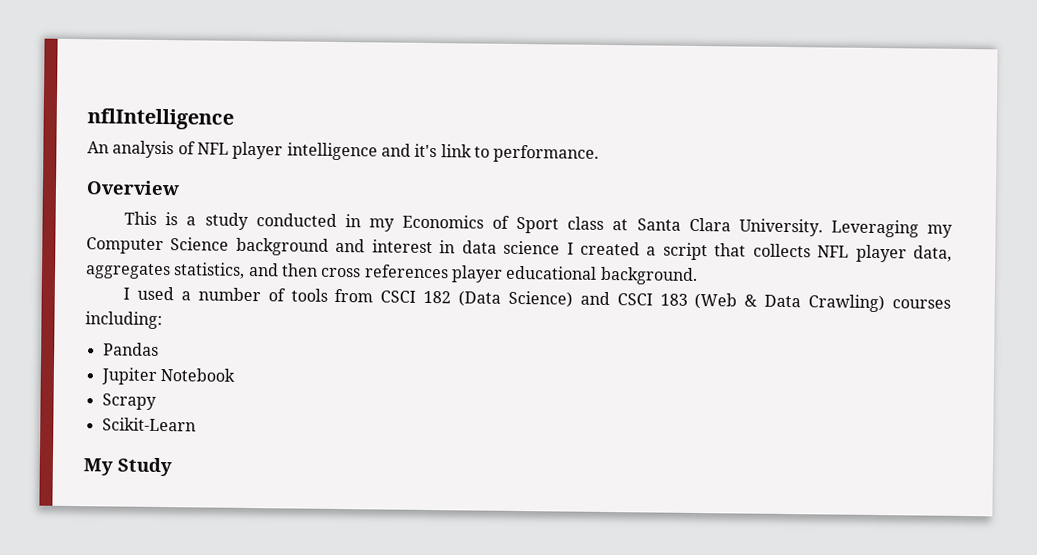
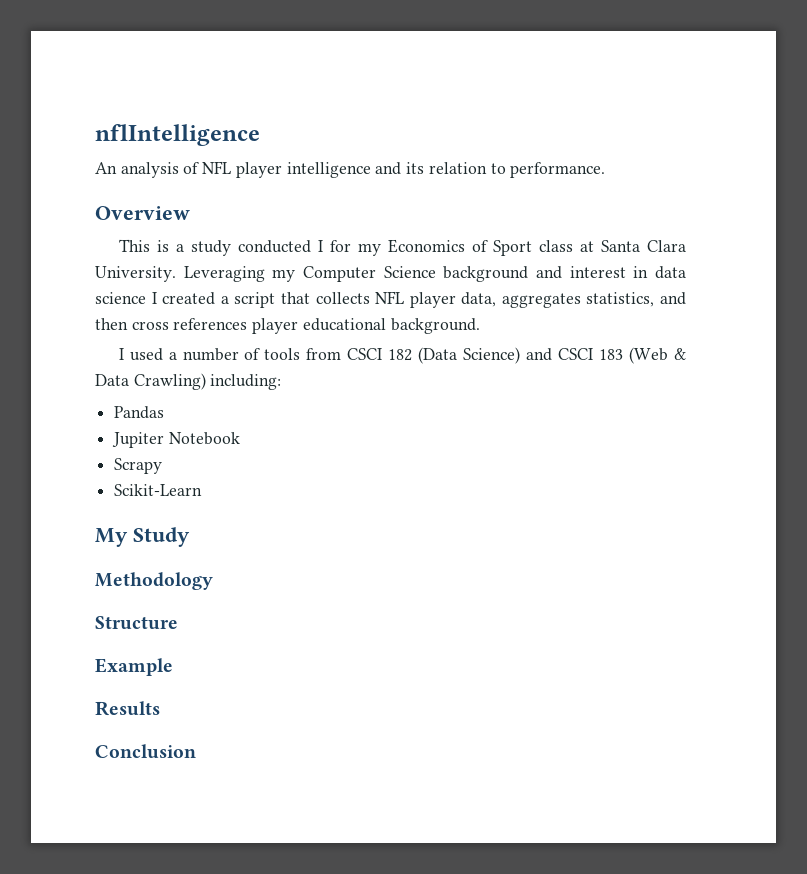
[414,143,472,158] it's link -> [406,162,487,174] its relation
[344,214,361,228] in -> [317,240,351,252] I for
[891,299,951,309] courses -> (206, 381) none
(172, 467) none -> [95,572,213,590] [95,616,178,630] [95,658,173,676] [95,701,160,716] [95,744,196,759] // Methodology // Structure // Example // Results // Conclusion

